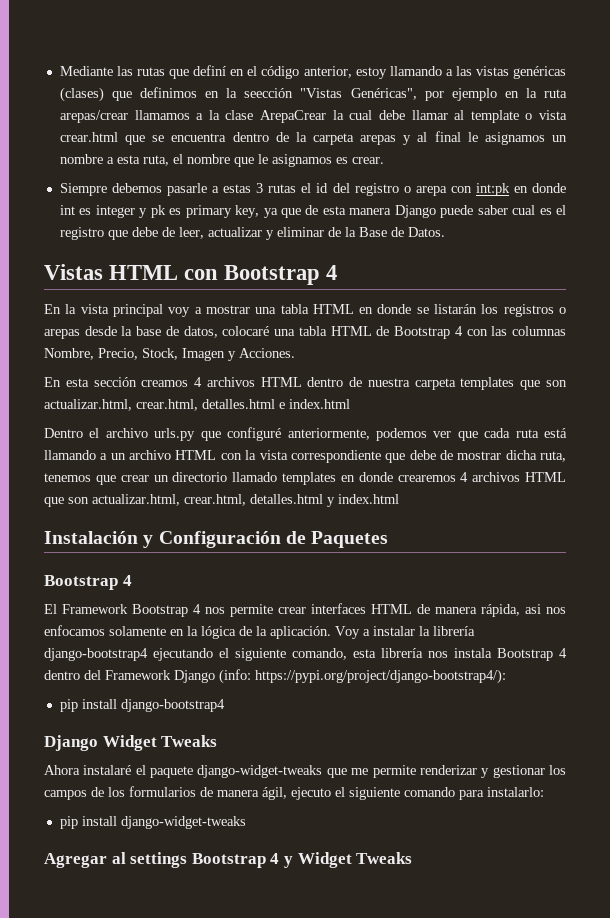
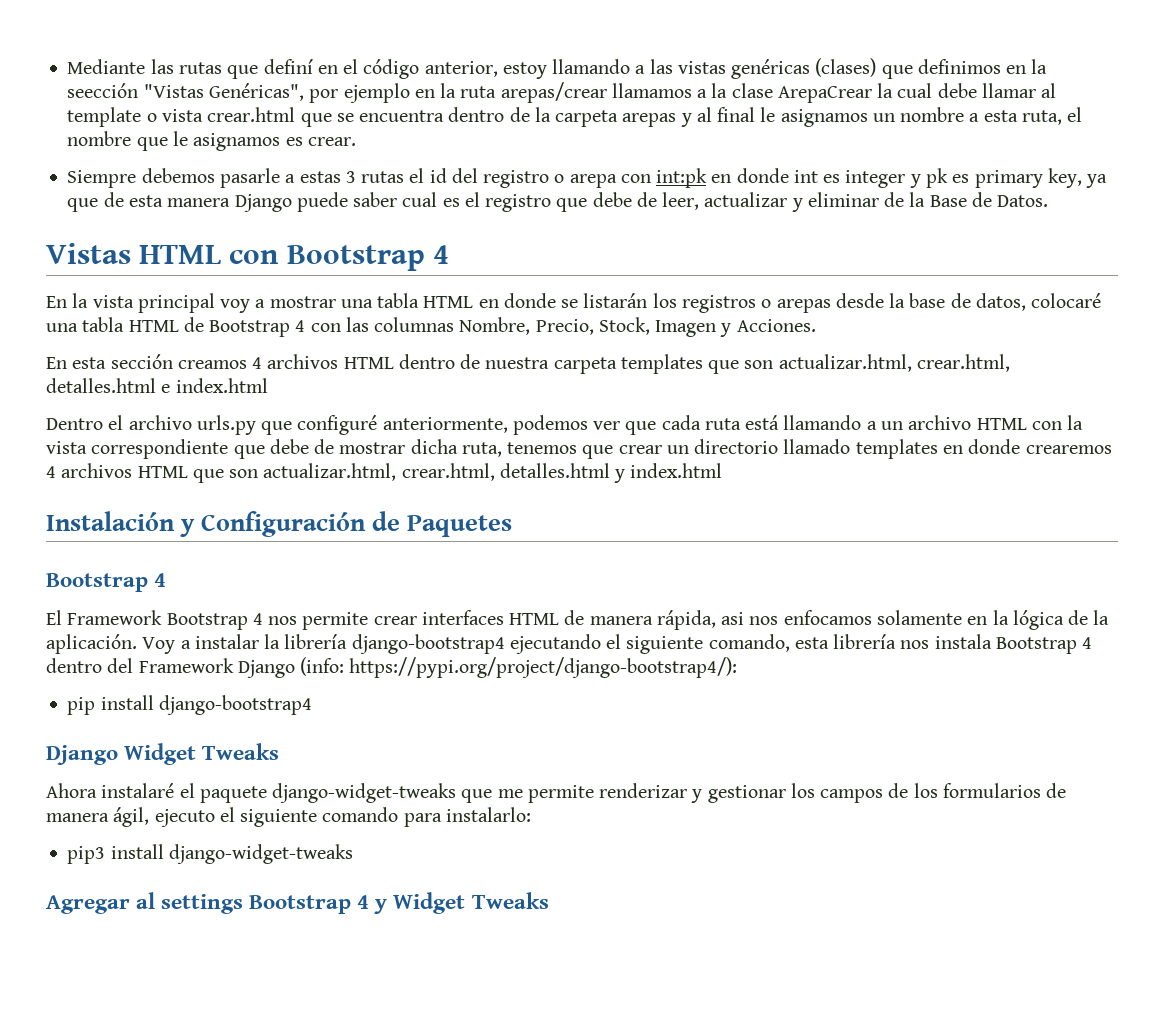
[59,816,78,829] pip -> [67,846,106,864] pip3

